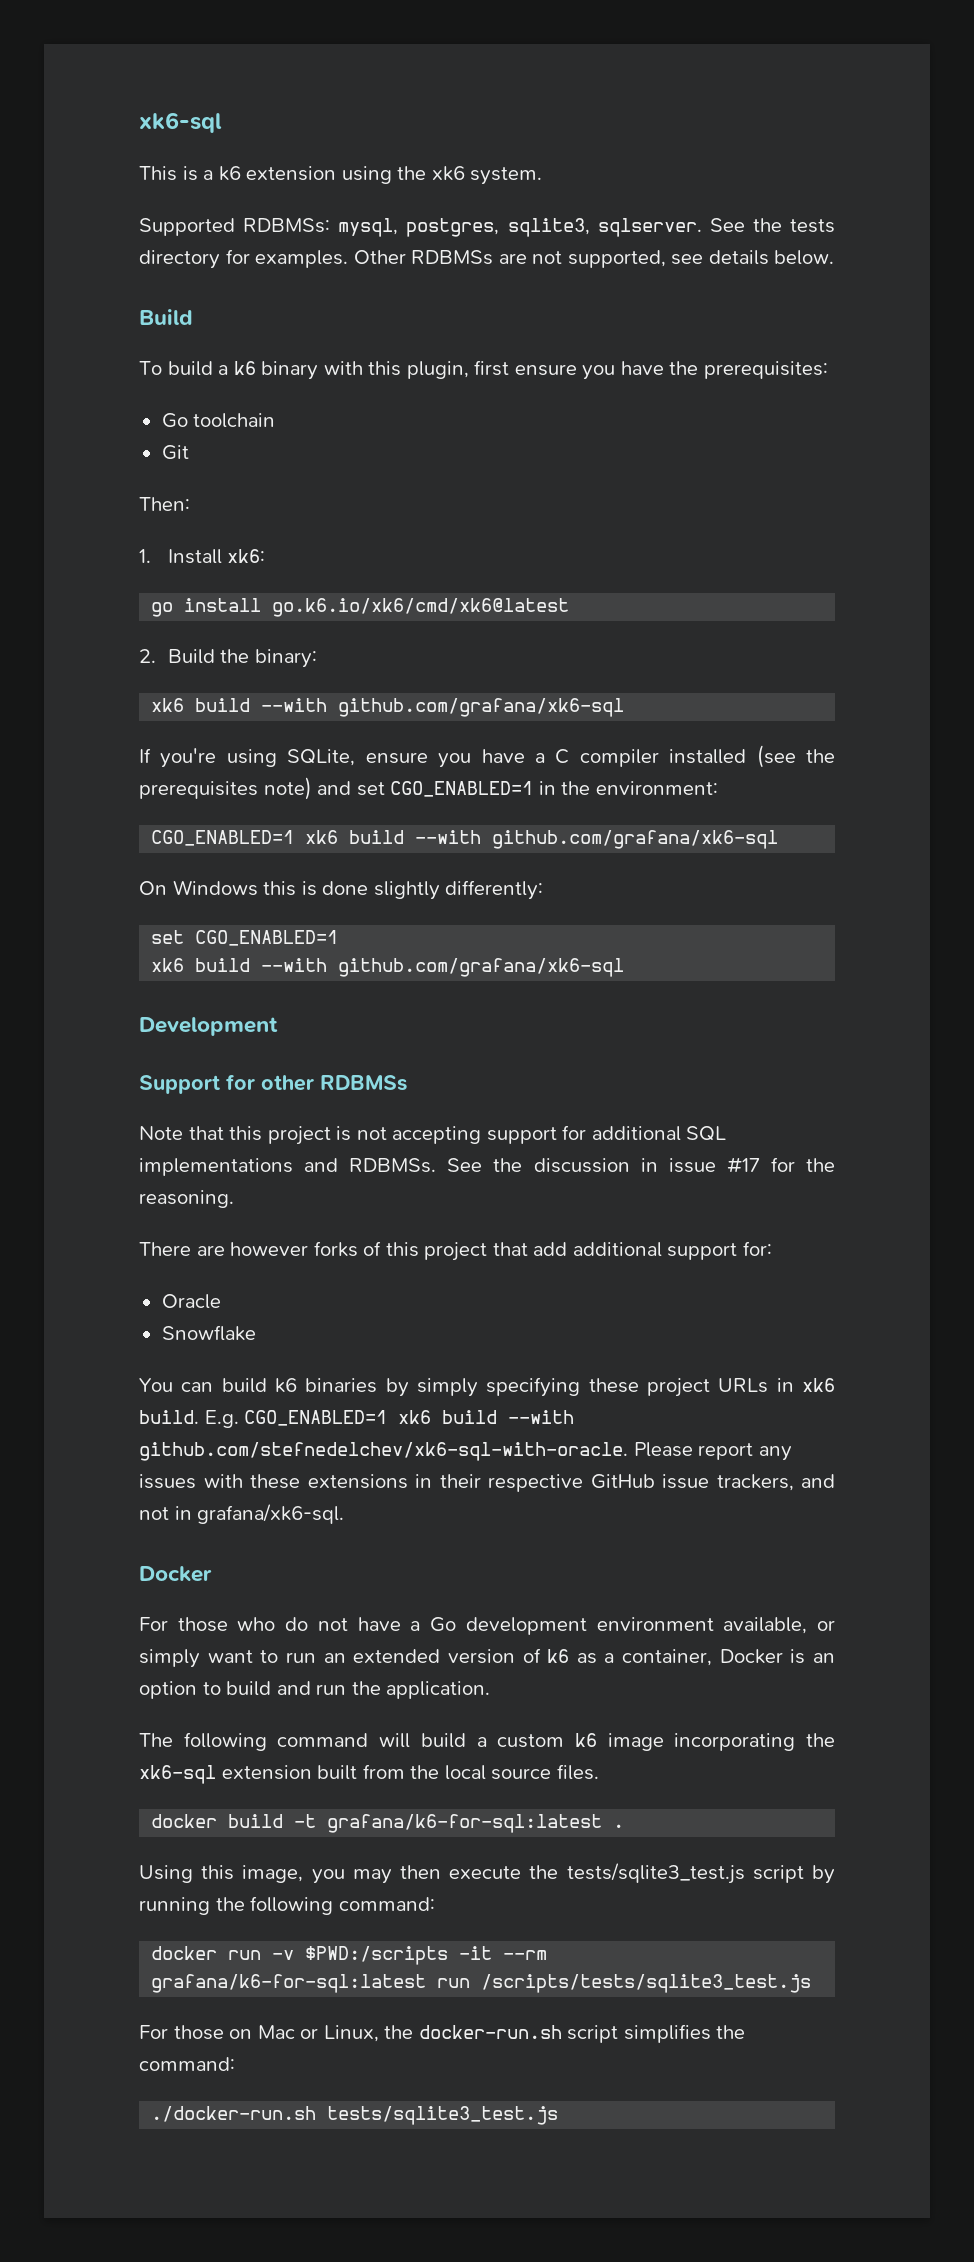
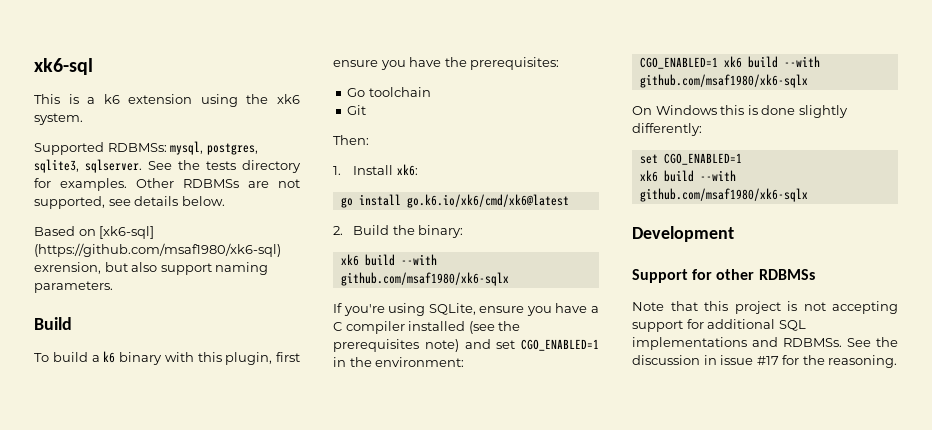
(835, 257) none -> [34,226,155,239] [34,243,281,257] [34,262,269,275] [34,281,113,293] // Based on [xk6-sql] (https://github.com/msaf1980/xk6-sql) exrension, but also support naming parameters.
[338,698,625,717] github.com/grafana/xk6-sql -> [340,272,509,286] github.com/msaf1980/xk6-sqlx
[492,830,779,849] github.com/grafana/xk6-sql -> [639,74,808,88] github.com/msaf1980/xk6-sqlx
[338,958,625,977] github.com/grafana/xk6-sql -> [639,188,808,202] github.com/msaf1980/xk6-sqlx
[139,1241,772,1261] [161,1294,221,1309] [161,1325,256,1341] [139,1377,836,1397] [139,1410,575,1428] [139,1442,792,1461] [139,1474,835,1492] [139,1504,345,1524] [139,1566,212,1582] [139,1617,836,1635] [139,1648,835,1668] [139,1681,491,1699] [139,1732,835,1751] [139,1764,599,1784] [151,1814,625,1833] [139,1863,835,1884] [139,1896,435,1915] [151,1946,548,1965] [151,1974,812,1993] [139,2024,746,2043] [139,2057,235,2071] [151,2106,559,2125] // There are however forks of this project that add additional support for: // Oracle // Snowflake // You can build k6 binaries by simply specifying these project URLs in xk6 build. E.g. CGO_ENABLED=1 xk6 build --with github.com/stefnedelchev/xk6-sql-with-oracle. Please report any issues with these extensions in their respective GitHub issue trackers, and not in grafana/xk6-sql. // Docker // For those who do not have a Go development environment available, or simply want to run an extended version of k6 as a container, Docker is an option to build and run the application. // The following command will build a custom k6 image incorporating the xk6-sql extension built from the local source files. // docker build -t grafana/k6-for-sql:latest . // Using this image, you may then execute the tests/sqlite3_test.js script by running the following command: // docker run -v $PWD:/scripts -it --rm grafana/k6-for-sql:latest run /scripts/tests/sqlite3_test.js // For those on Mac or Linux, the docker-run.sh script simplifies the command: // ./docker-run.sh tests/sqlite3_test.js -> (898, 361) none

